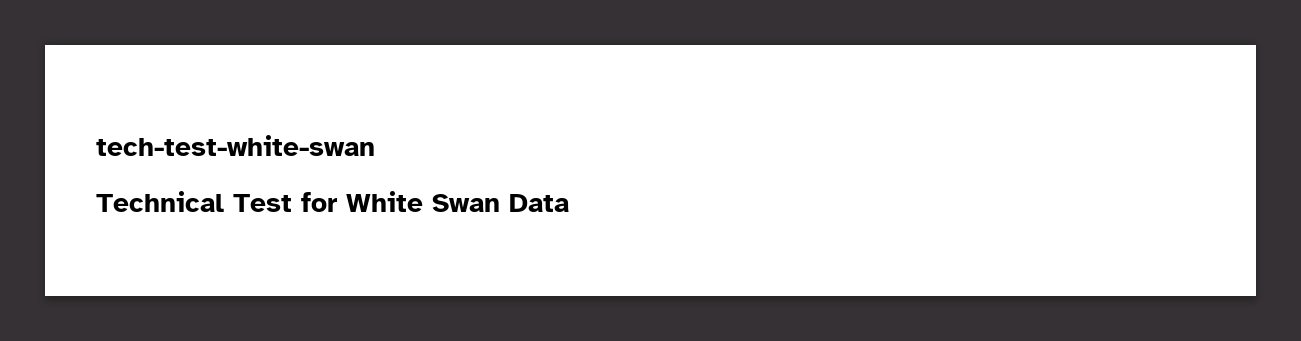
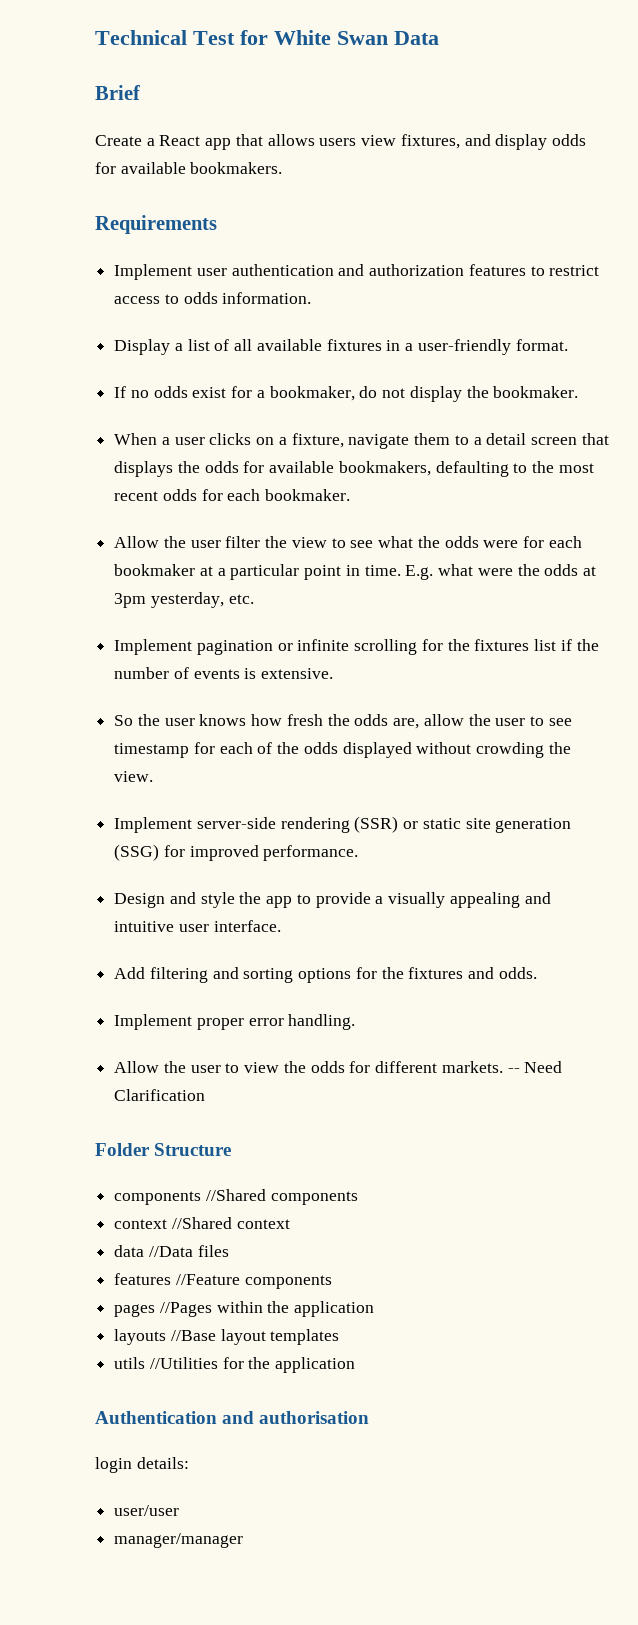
[96,135,375,156] tech-test-white-swan // -> (95, 37) none
(569, 203) none -> [95,85,141,100] [95,134,586,150] [95,162,283,174] [95,215,217,234] [114,264,600,280] [114,292,312,304] [114,339,568,355] [114,386,579,402] [114,433,609,449] [114,461,594,477] [114,489,351,501] [114,536,582,548] [114,564,596,580] [114,592,254,608] [114,639,599,655] [114,667,334,679] [114,714,572,729] [114,742,571,758] [114,771,154,782] [114,816,572,833] [114,844,359,861] [114,892,551,908] [114,920,281,932] [114,967,537,983] [114,1014,356,1030] [114,1061,563,1073] [114,1089,206,1101] [95,1143,232,1156] [114,1189,358,1205] [114,1217,290,1229] [114,1245,229,1257] [114,1273,332,1289] [114,1301,375,1317] [114,1329,340,1345] [114,1357,356,1373] [95,1411,370,1424] [95,1457,189,1473] [114,1505,180,1516] [114,1533,244,1548] // Brief // Create a React app that allows users view fixtures, and display odds for available bookmakers. // Requirements // Implement user authentication and authorization features to restrict access to odds information. // Display a list of all available fixtures in a user-friendly format. // If no odds exist for a bookmaker, do not display the bookmaker. // When a user clicks on a fixture, navigate them to a detail screen that displays the odds for available bookmakers, defaulting to the most recent odds for each bookmaker. // Allow the user filter the view to see what the odds were for each bookmaker at a particular point in time. E.g. what were the odds at 3pm yesterday, etc. // Implement pagination or infinite scrolling for the fixtures list if the number of events is extensive. // So the user knows how fresh the odds are, allow the user to see timestamp for each of the odds displayed without crowding the view. // Implement server-side rendering (SSR) or static site generation (SSG) for improved performance. // Design and style the app to provide a visually appealing and intuitive user interface. // Add filtering and sorting options for the fixtures and odds. // Implement proper error handling. // Allow the user to view the odds for different markets. -- Need Clarification // Folder Structure // components //Shared components // context //Shared context // data //Data files // features //Feature components // pages //Pages within the application // layouts //Base layout templates // utils //Utilities for the application // Authentication and authorisation // login details: // user/user // manager/manager

